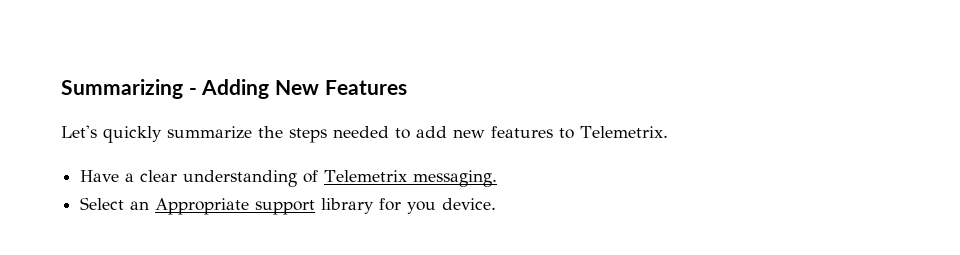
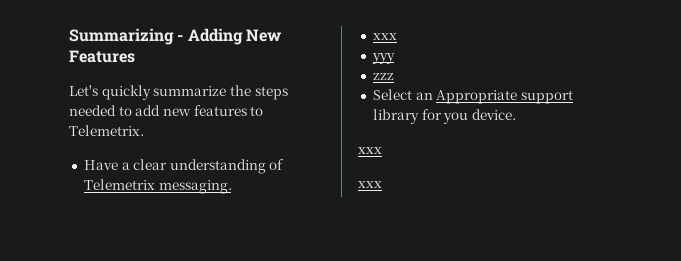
(498, 178) none -> [372,33,397,40] [371,53,395,64] [372,73,394,80] // xxx // yyy // zzz
(497, 204) none -> [358,147,382,154] [358,181,382,188] // xxx // xxx

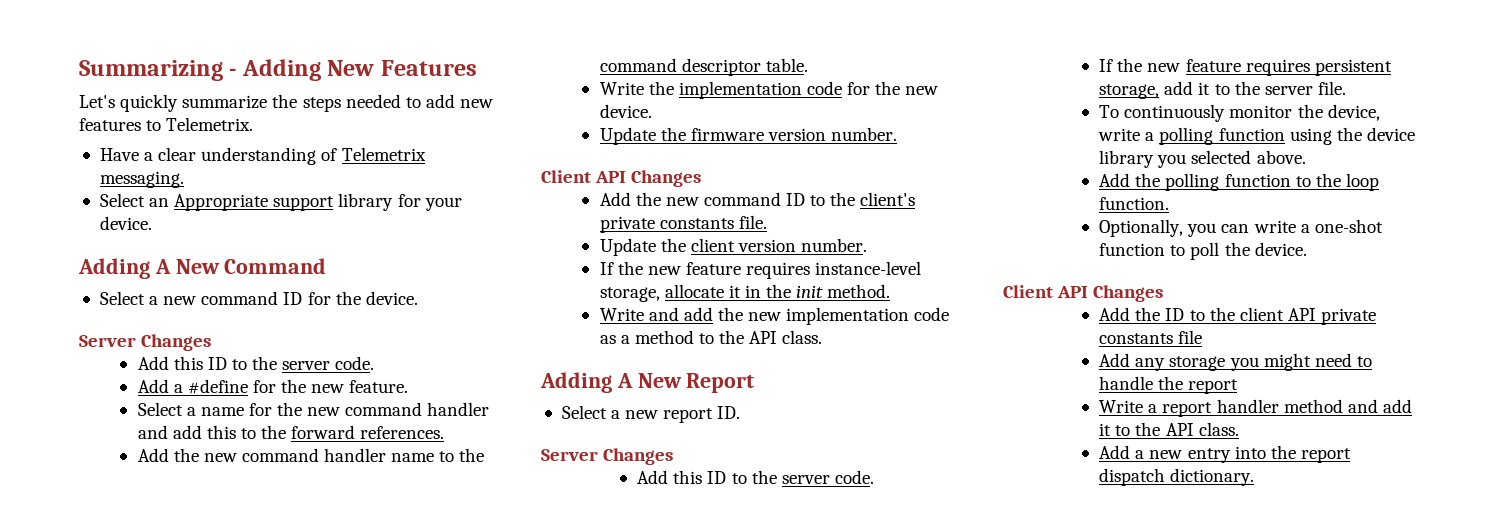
[372,33,397,40] [371,53,395,64] [372,73,394,80] // xxx // yyy // zzz -> (184, 179) none
[443,109,516,124] [358,147,382,154] [358,181,382,188] you device. // xxx // xxx -> [424,197,462,211] [99,216,152,230] [78,258,327,279] [99,291,418,305] [79,334,212,351] [137,356,375,370] [137,379,409,394] [137,402,490,416] [137,425,445,439] [137,448,485,462] [599,58,808,76] [599,81,939,99] [599,104,652,118] [599,127,898,145] [541,170,702,187] [599,192,916,206] [599,215,767,233] [599,238,868,256] [599,261,922,279] [599,284,891,302] [599,307,950,325] [599,330,823,344] [540,372,755,393] [561,405,741,423] [541,448,674,465] [637,470,874,484] [1099,58,1392,76] [1099,81,1346,99] [1099,104,1380,122] [1098,127,1415,145] [1099,150,1306,168] [1099,173,1379,191] [1099,197,1170,210] [1099,219,1383,237] [1099,242,1307,260] [1003,285,1164,302] [1099,307,1377,325] [1099,330,1203,344] [1099,353,1372,371] [1099,376,1239,394] [1099,399,1412,417] [1099,422,1239,436] [1099,445,1351,463] [1099,468,1255,486] your device. // Adding A New Command // Select a new command ID for the device. // Server Changes // Add this ID to the server code. // Add a #define for the new feature. // Select a name for the new command handler and add this to the forward references. // Add the new command handler name to the command descriptor table. // Write the implementation code for the new device. // Update the firmware version number. // Client API Changes // Add the new command ID to the client's private constants file. // Update the client version number. // If the new feature requires instance-level storage, allocate it in the init method. // Write and add the new implementation code as a method to the API class. // Adding A New Report // Select a new report ID. // Server Changes // Add this ID to the server code. // If the new feature requires persistent storage, add it to the server file. // To continuously monitor the device, write a polling function using the device library you selected above. // Add the polling function to the loop function. // Optionally, you can write a one-shot function to poll the device. // Client API Changes // Add the ID to the client API private constants file // Add any storage you might need to handle the report // Write a report handler method and add it to the API class. // Add a new entry into the report dispatch dictionary.

